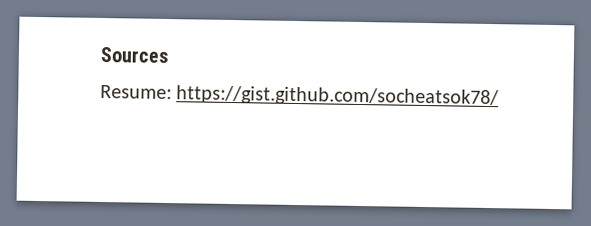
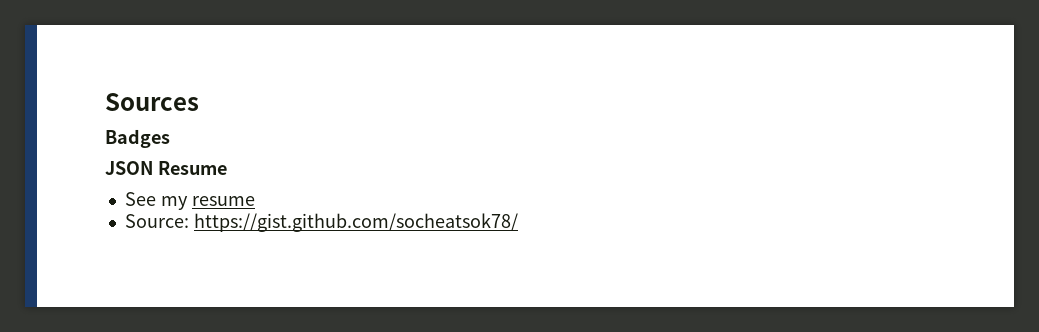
[100,84,172,100] Resume: -> [105,129,170,148] [105,161,227,175] [124,192,255,210] [124,214,189,228] Badges // JSON Resume // See my resume // Source:

